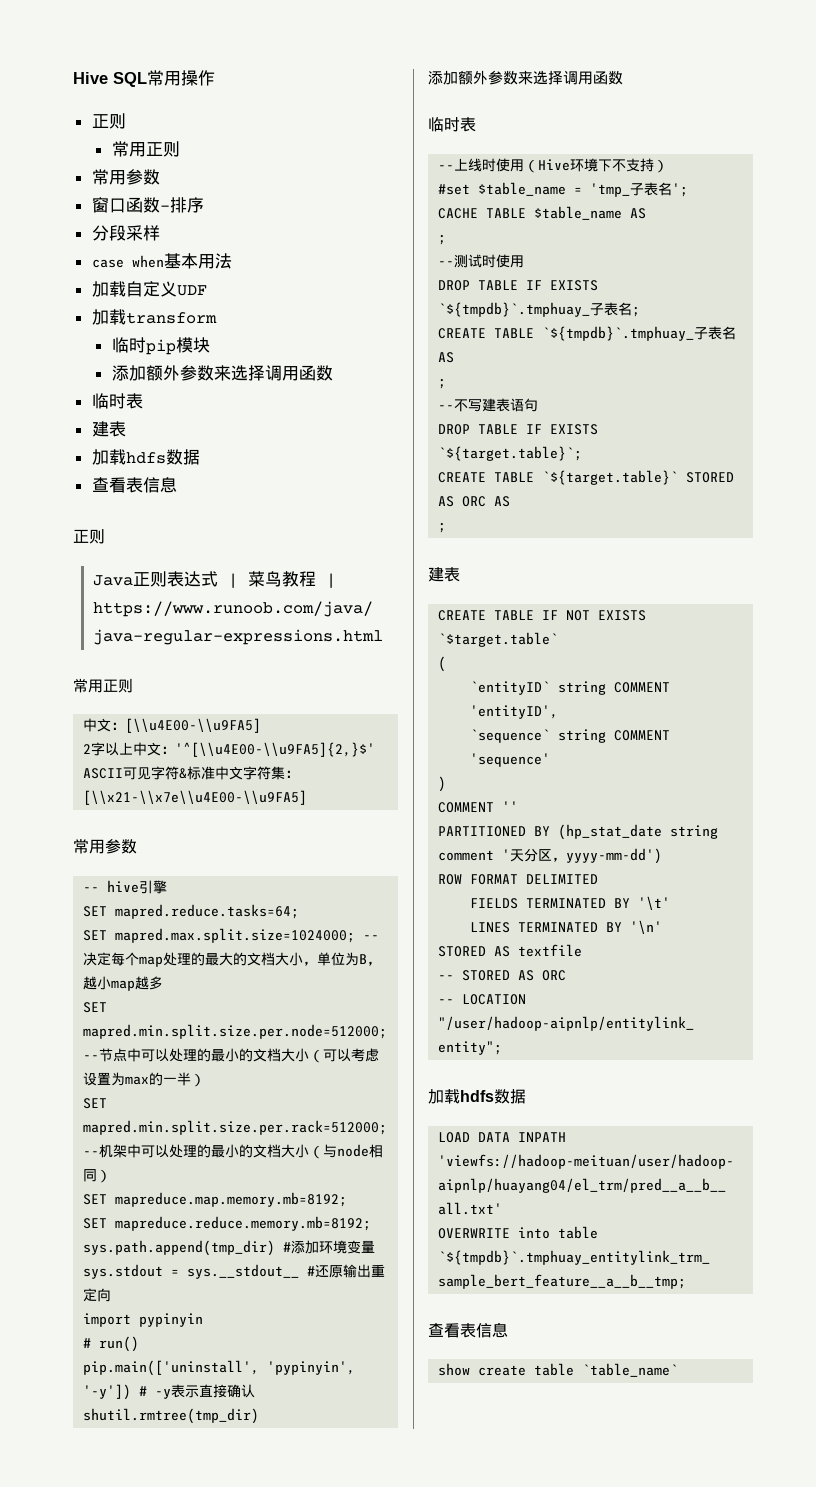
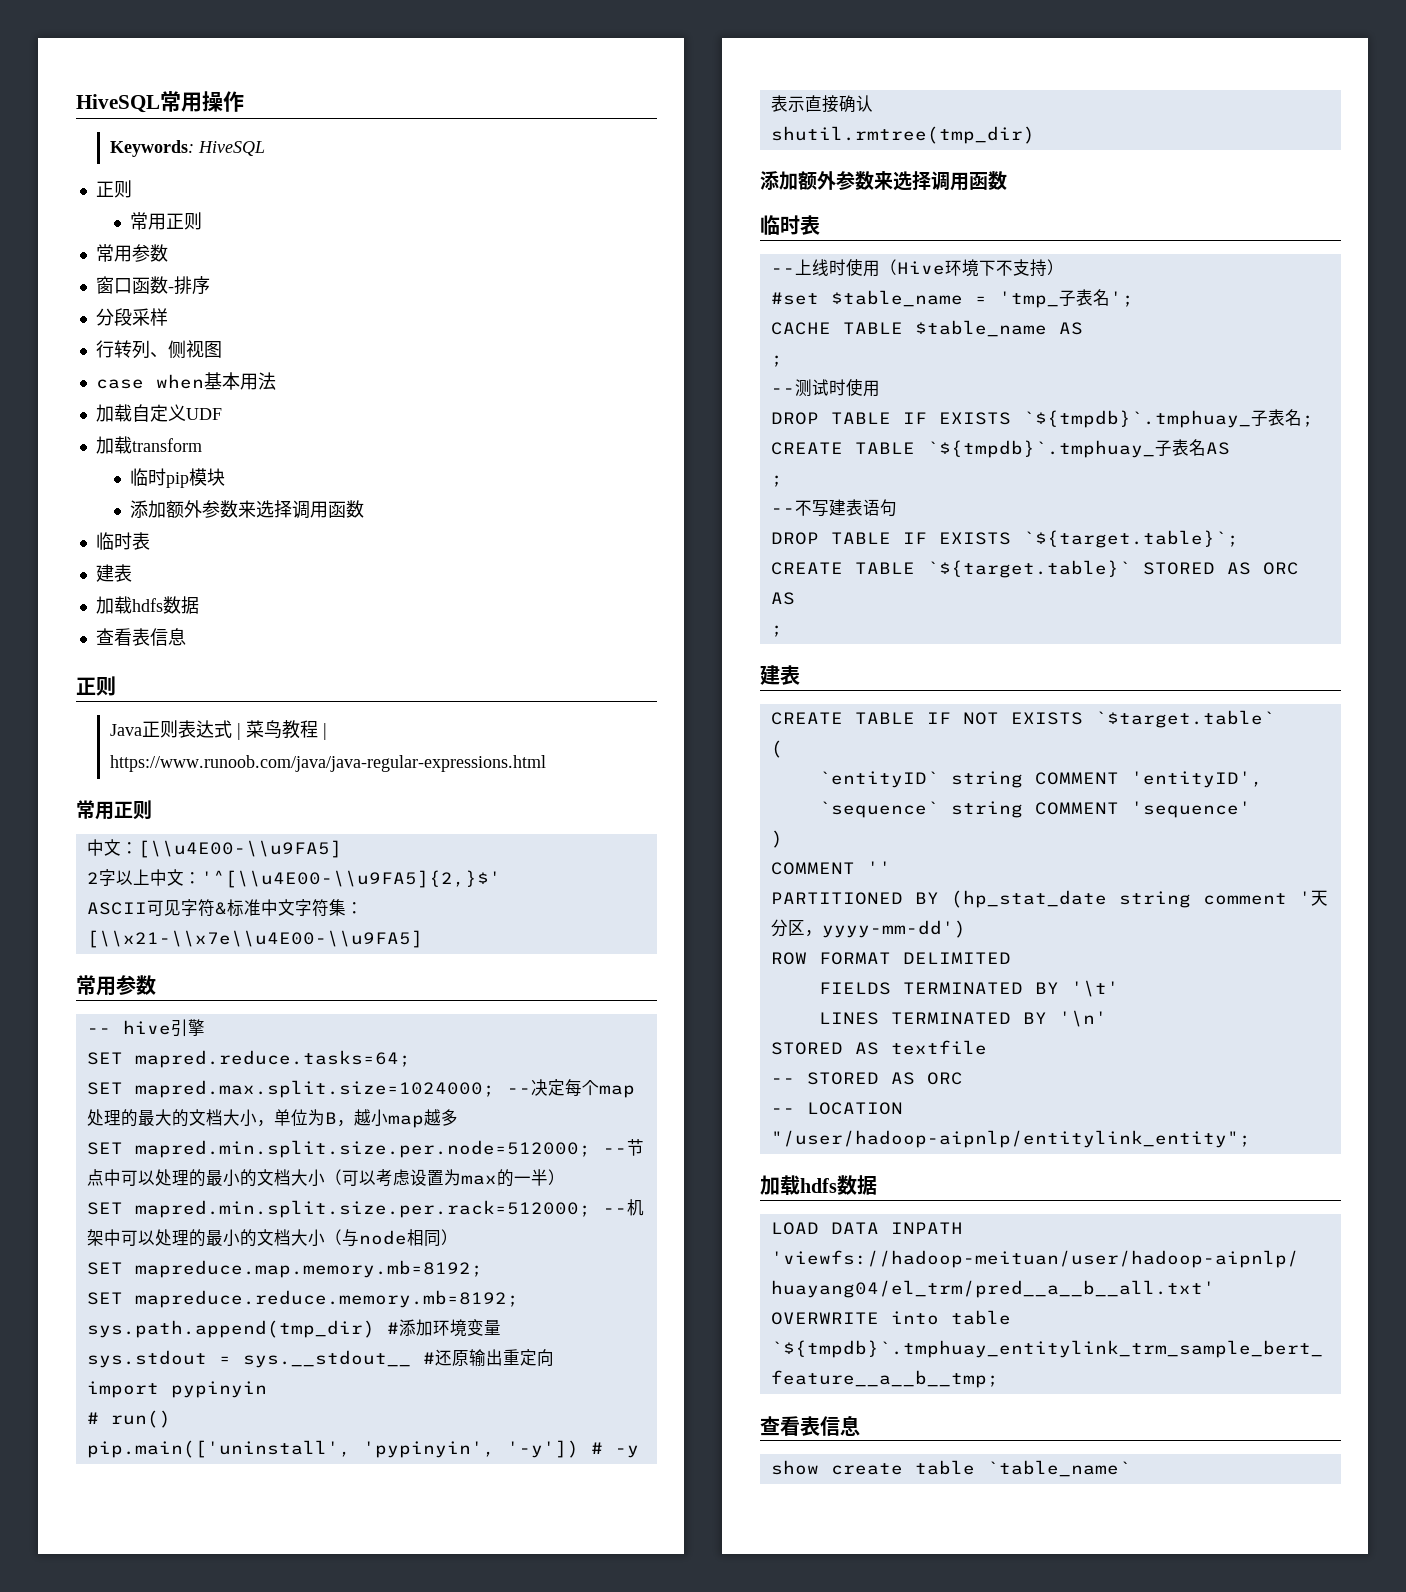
[73,72,147,87] Hive SQL -> [76,94,160,113] HiveSQL
(215, 78) none -> [110,140,266,157] // Keywords: HiveSQL
(160, 233) none -> [95,340,222,359] // 行转列、侧视图

